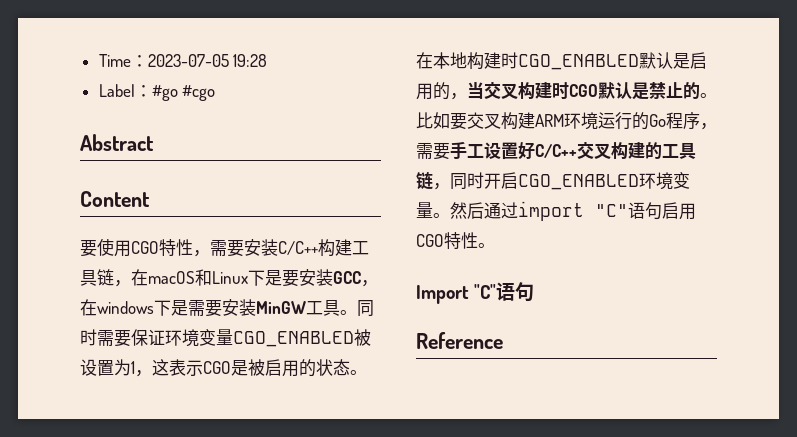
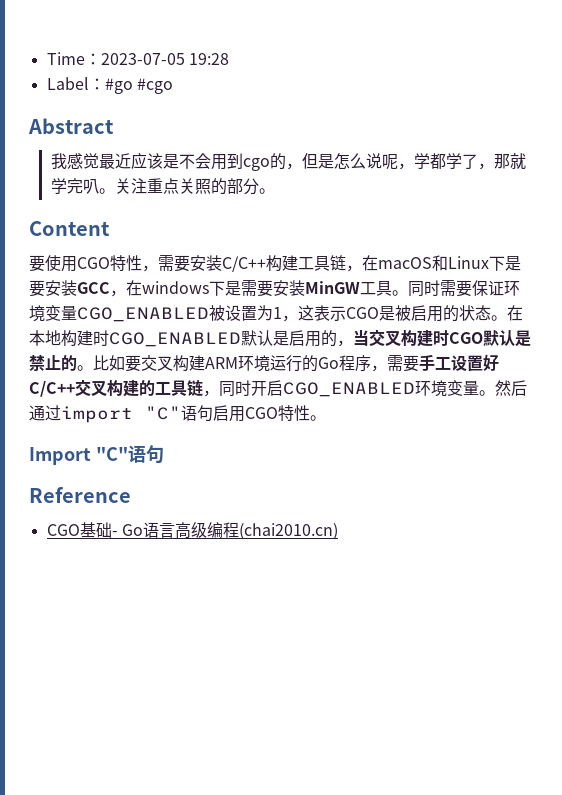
(154, 142) none -> [50,152,526,171] [50,178,275,195] // 我感觉最近应该是不会用到cgo的，但是怎么说呢，学都学了，那就学完叭。关注重点关照的部分。
(503, 340) none -> [46,522,338,540] // CGO基础- Go语言高级编程(chai2010.cn)

